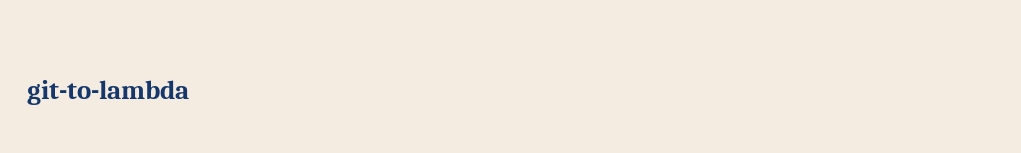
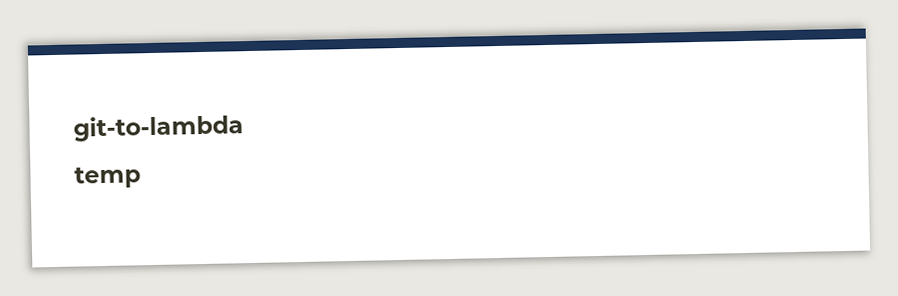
(189, 92) none -> [74,166,141,189] // temp

